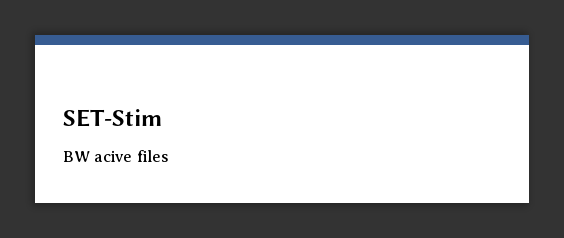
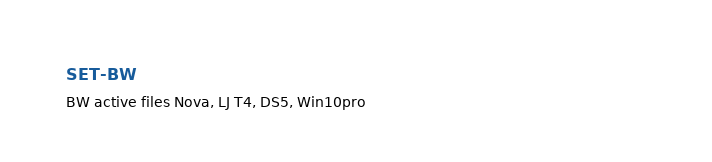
[63,109,162,127] SET-Stim -> [66,68,137,80] SET-BW
[94,150,168,162] acive files -> [94,96,366,110] active files Nova, LJ T4, DS5, Win10pro

